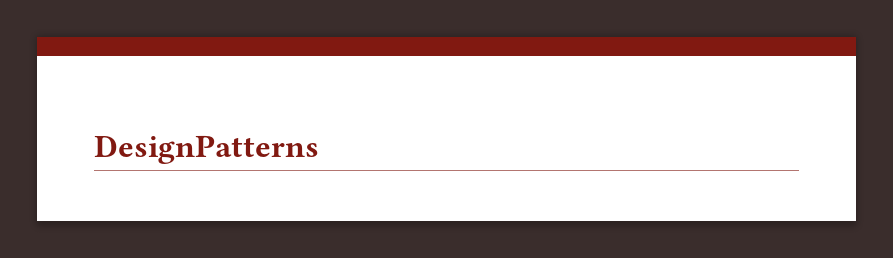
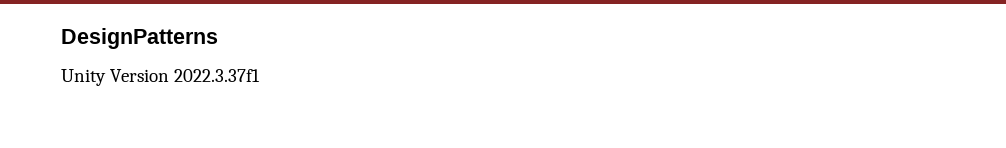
(319, 149) none -> [61,69,261,86] // Unity Version 2022.3.37f1

